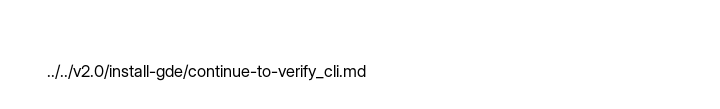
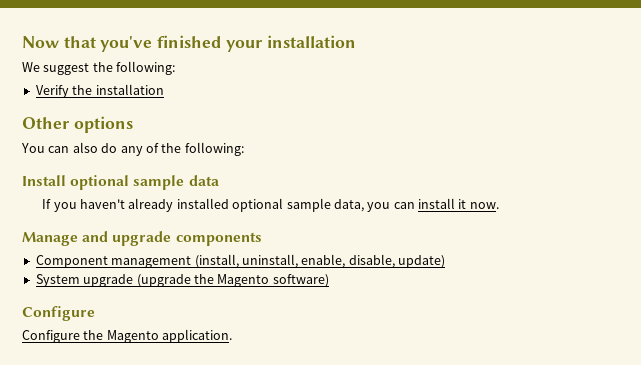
[47,64,366,81] ../../v2.0/install-gde/continue-to-verify_cli.md -> [22,35,356,52] [22,61,176,75] [35,84,164,98] [22,116,133,133] [21,142,244,156] [22,175,219,190] [42,198,499,212] [22,231,262,246] [35,254,445,268] [35,274,329,287] [22,306,95,321] [22,329,233,343] Now that you've finished your installation // We suggest the following: // Verify the installation // Other options // You can also do any of the following: // Install optional sample data // If you haven't already installed optional sample data, you can install it now. // Manage and upgrade components // Component management (install, uninstall, enable, disable, update) // System upgrade (upgrade the Magento software) // Configure // Configure the Magento application.

